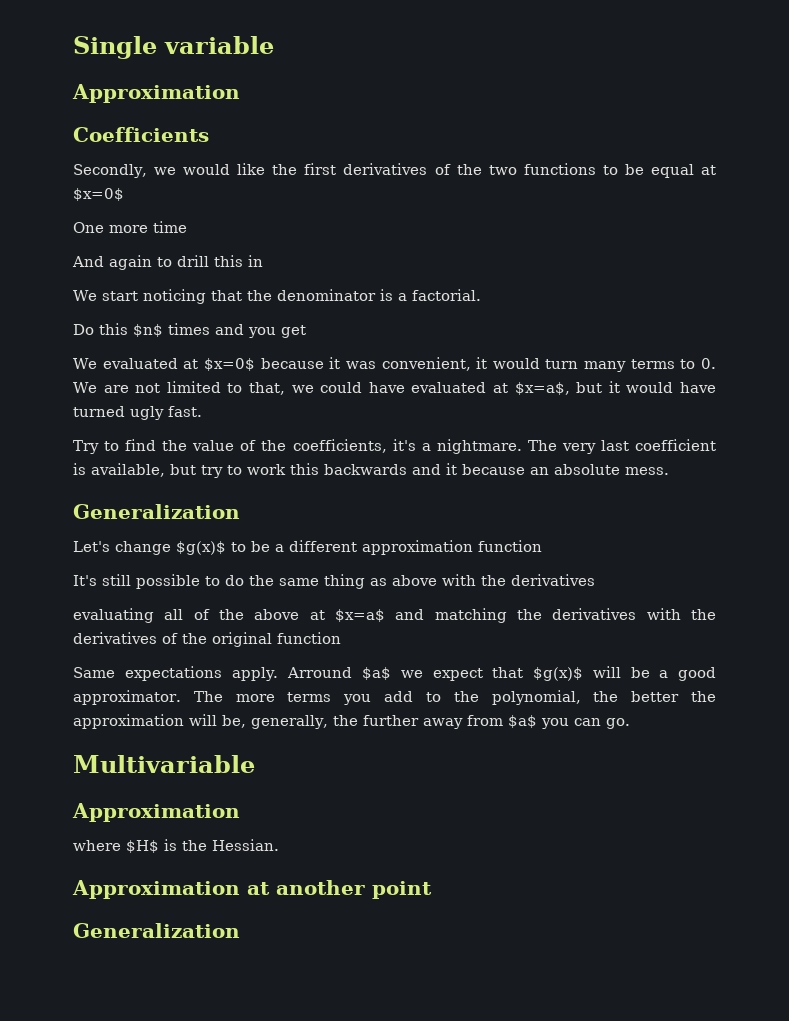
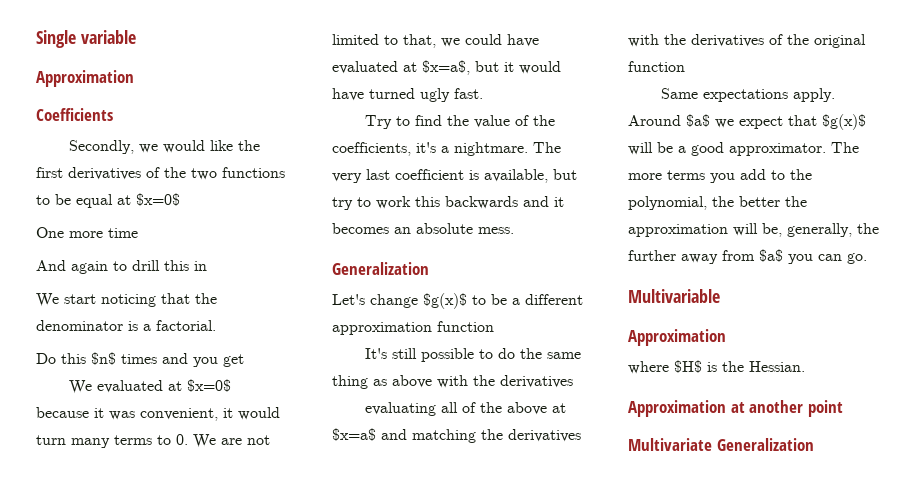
[462,464,525,475] because -> [332,223,389,234] becomes
[287,667,353,678] Arround -> [628,115,681,126] Around
(432, 890) none -> [628,438,712,451] Multivariate

